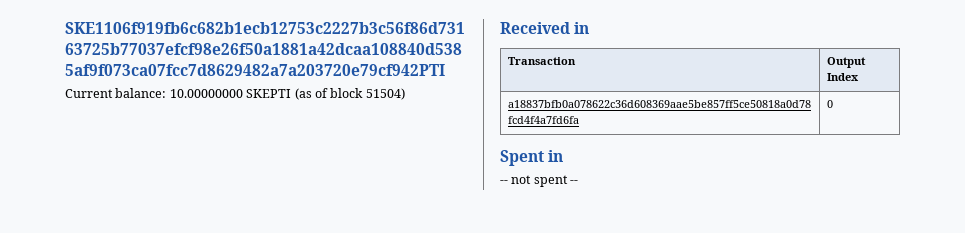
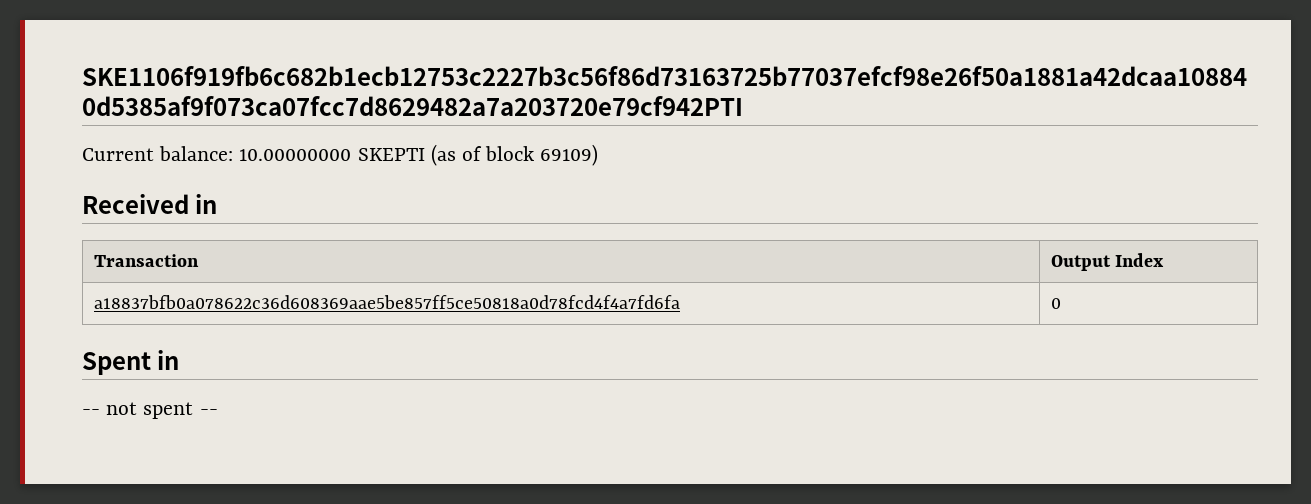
[365,88,405,100] 51504) -> [540,144,599,166] 69109)

